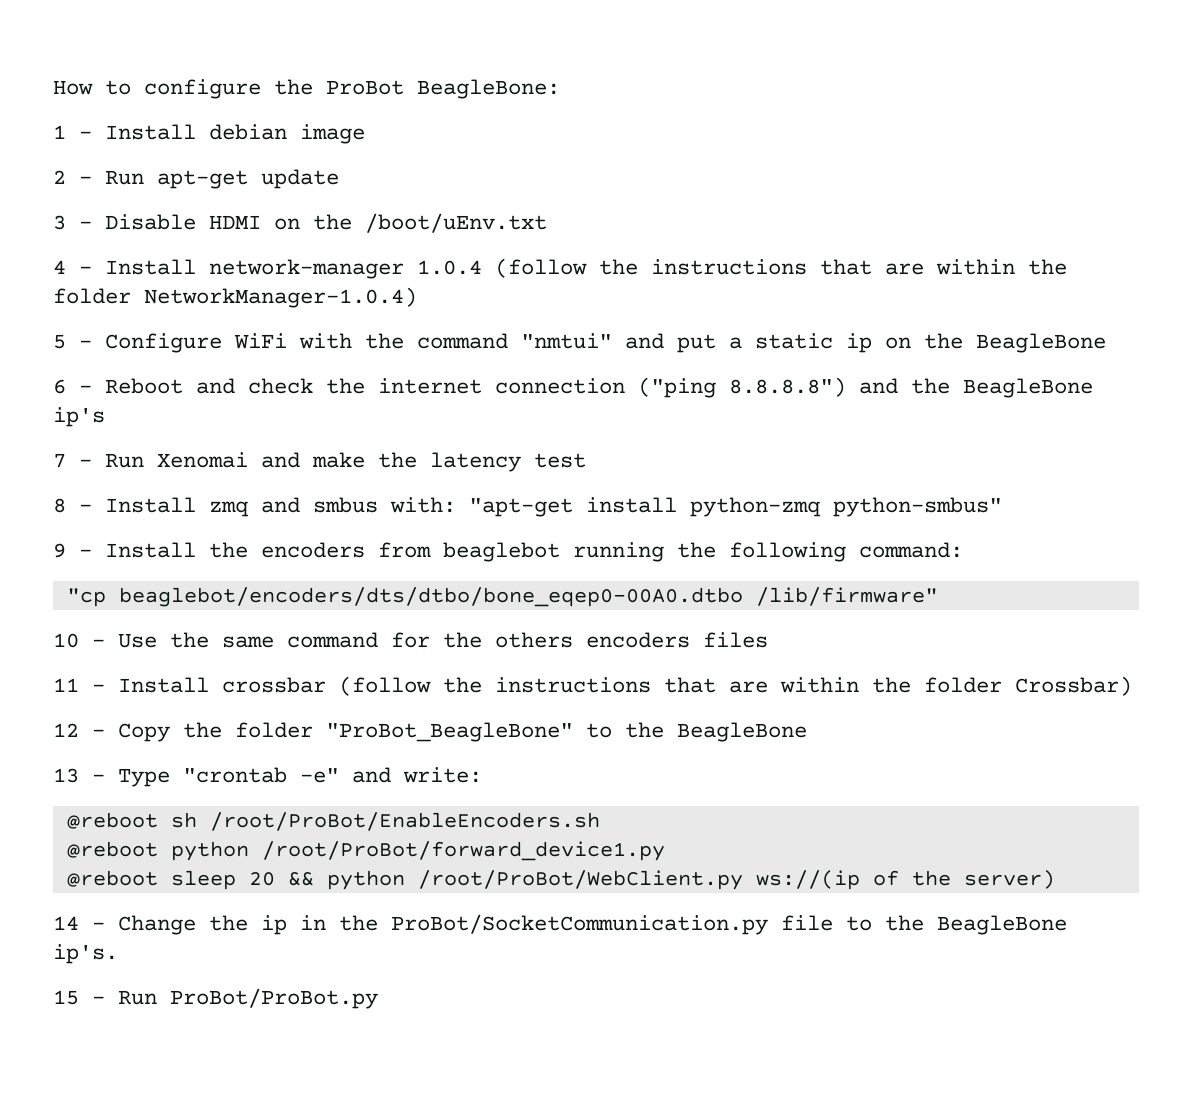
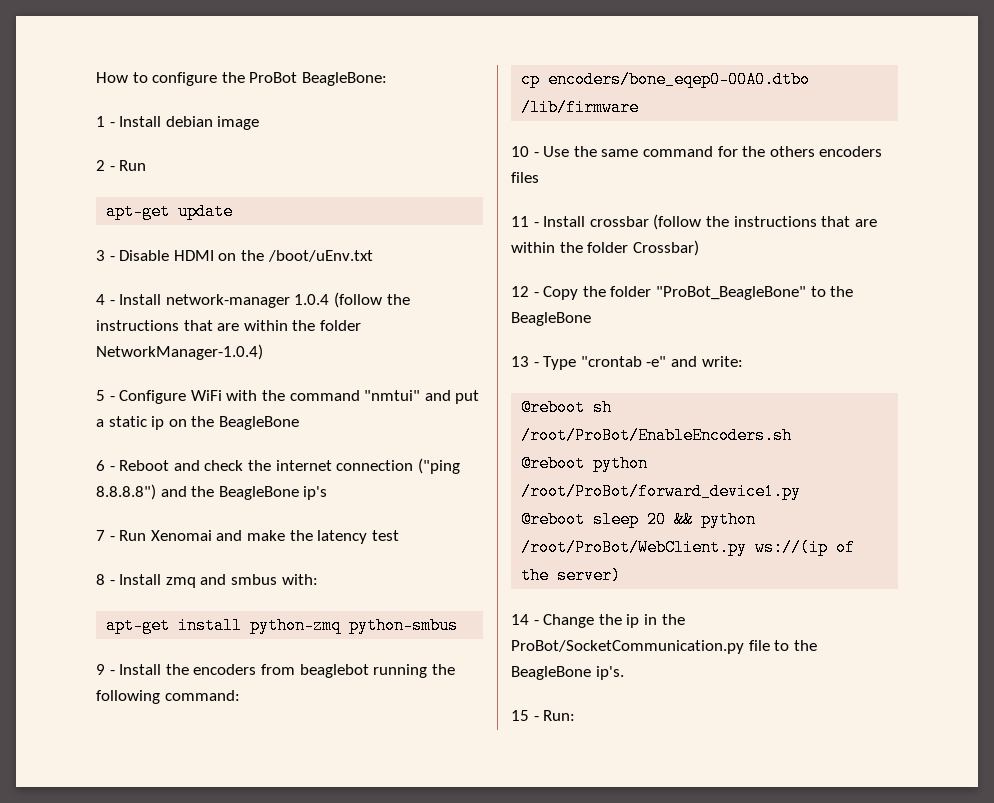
(144, 177) none -> (147, 165) //
[469,498,573,517] "apt-get -> [106,617,171,634] // apt-get
[833,497,1002,517] python-smbus" -> [349,617,459,634] python-smbus
[66,587,938,607] "cp beaglebot/encoders/dts/dtbo/bone_eqep0-00A0.dtbo /lib/firmware" -> [521,71,811,88] [521,99,640,116] cp encoders/bone_eqep0-00A0.dtbo /lib/firmware
[118,988,378,1009] Run ProBot/ProBot.py -> [543,710,576,721] Run:

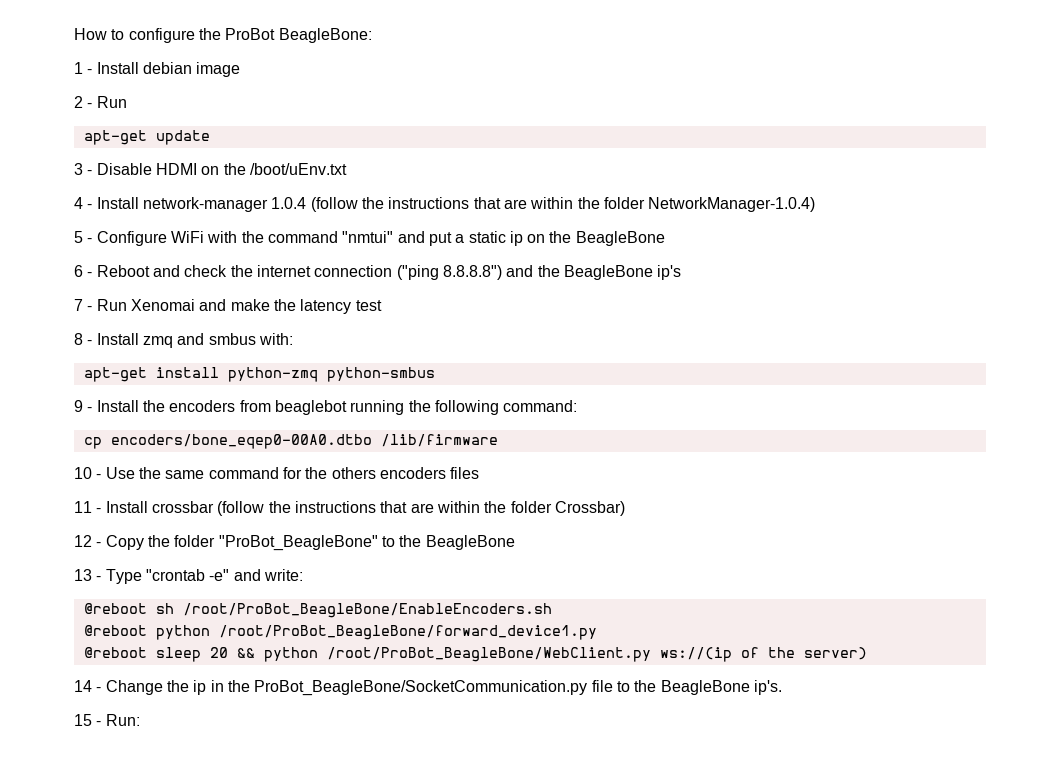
[521,427,793,444] /root/ProBot/EnableEncoders.sh -> [182,603,552,618] /root/ProBot_BeagleBone/EnableEncoders.sh
[521,483,802,500] /root/ProBot/forward_device1.py -> [218,625,597,640] /root/ProBot_BeagleBone/forward_device1.py
[521,539,748,556] /root/ProBot/WebClient.py -> [326,647,651,662] /root/ProBot_BeagleBone/WebClient.py
[511,640,744,654] ProBot/SocketCommunication.py -> [254,680,588,696] ProBot_BeagleBone/SocketCommunication.py

